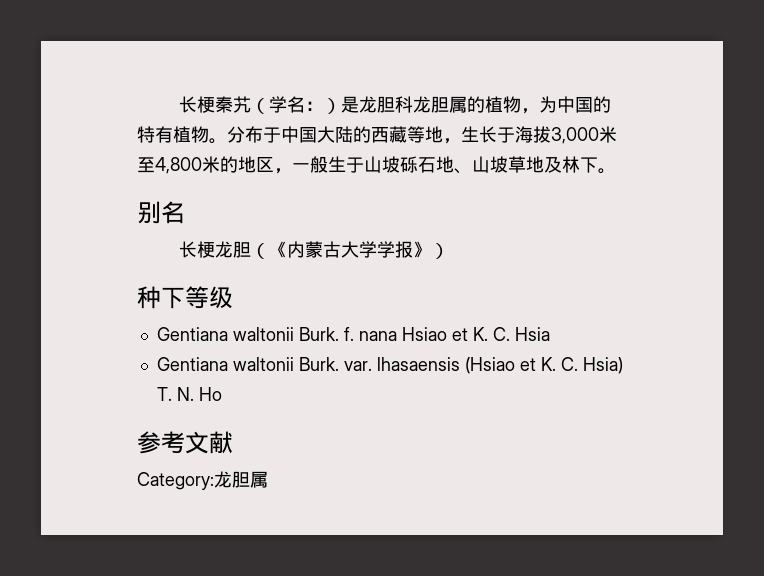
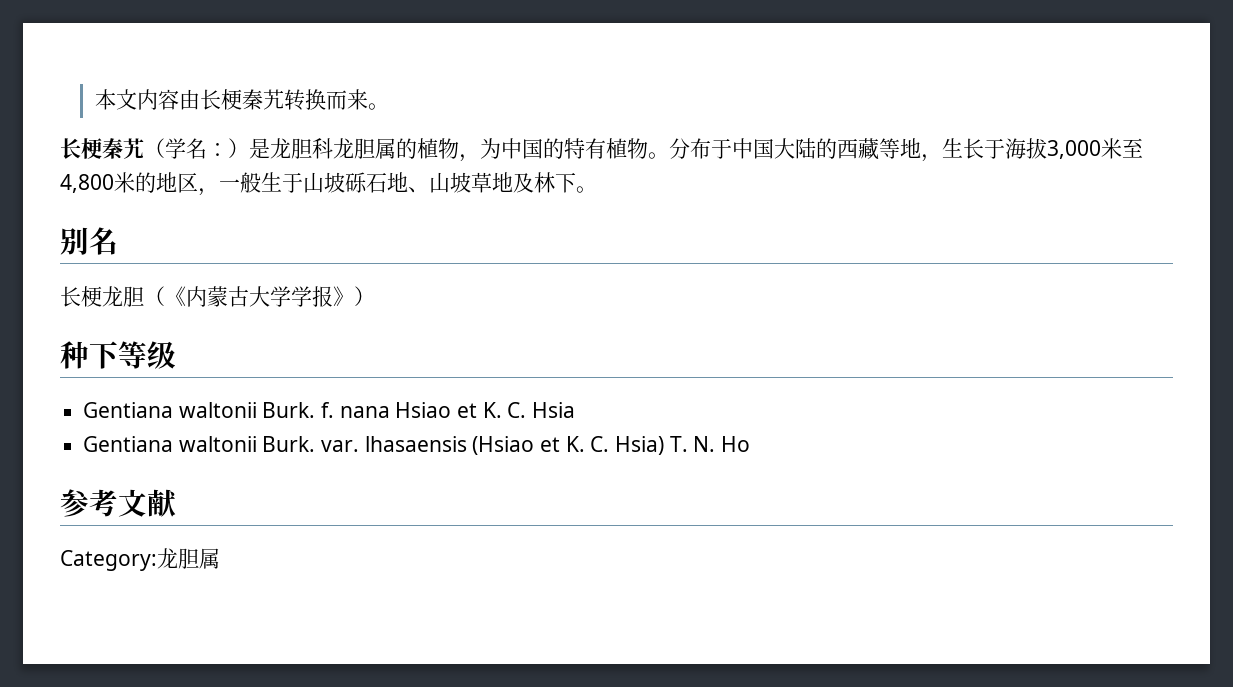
(178, 104) none -> [94,89,389,111] 本文内容由长梗秦艽转换而来。 //

